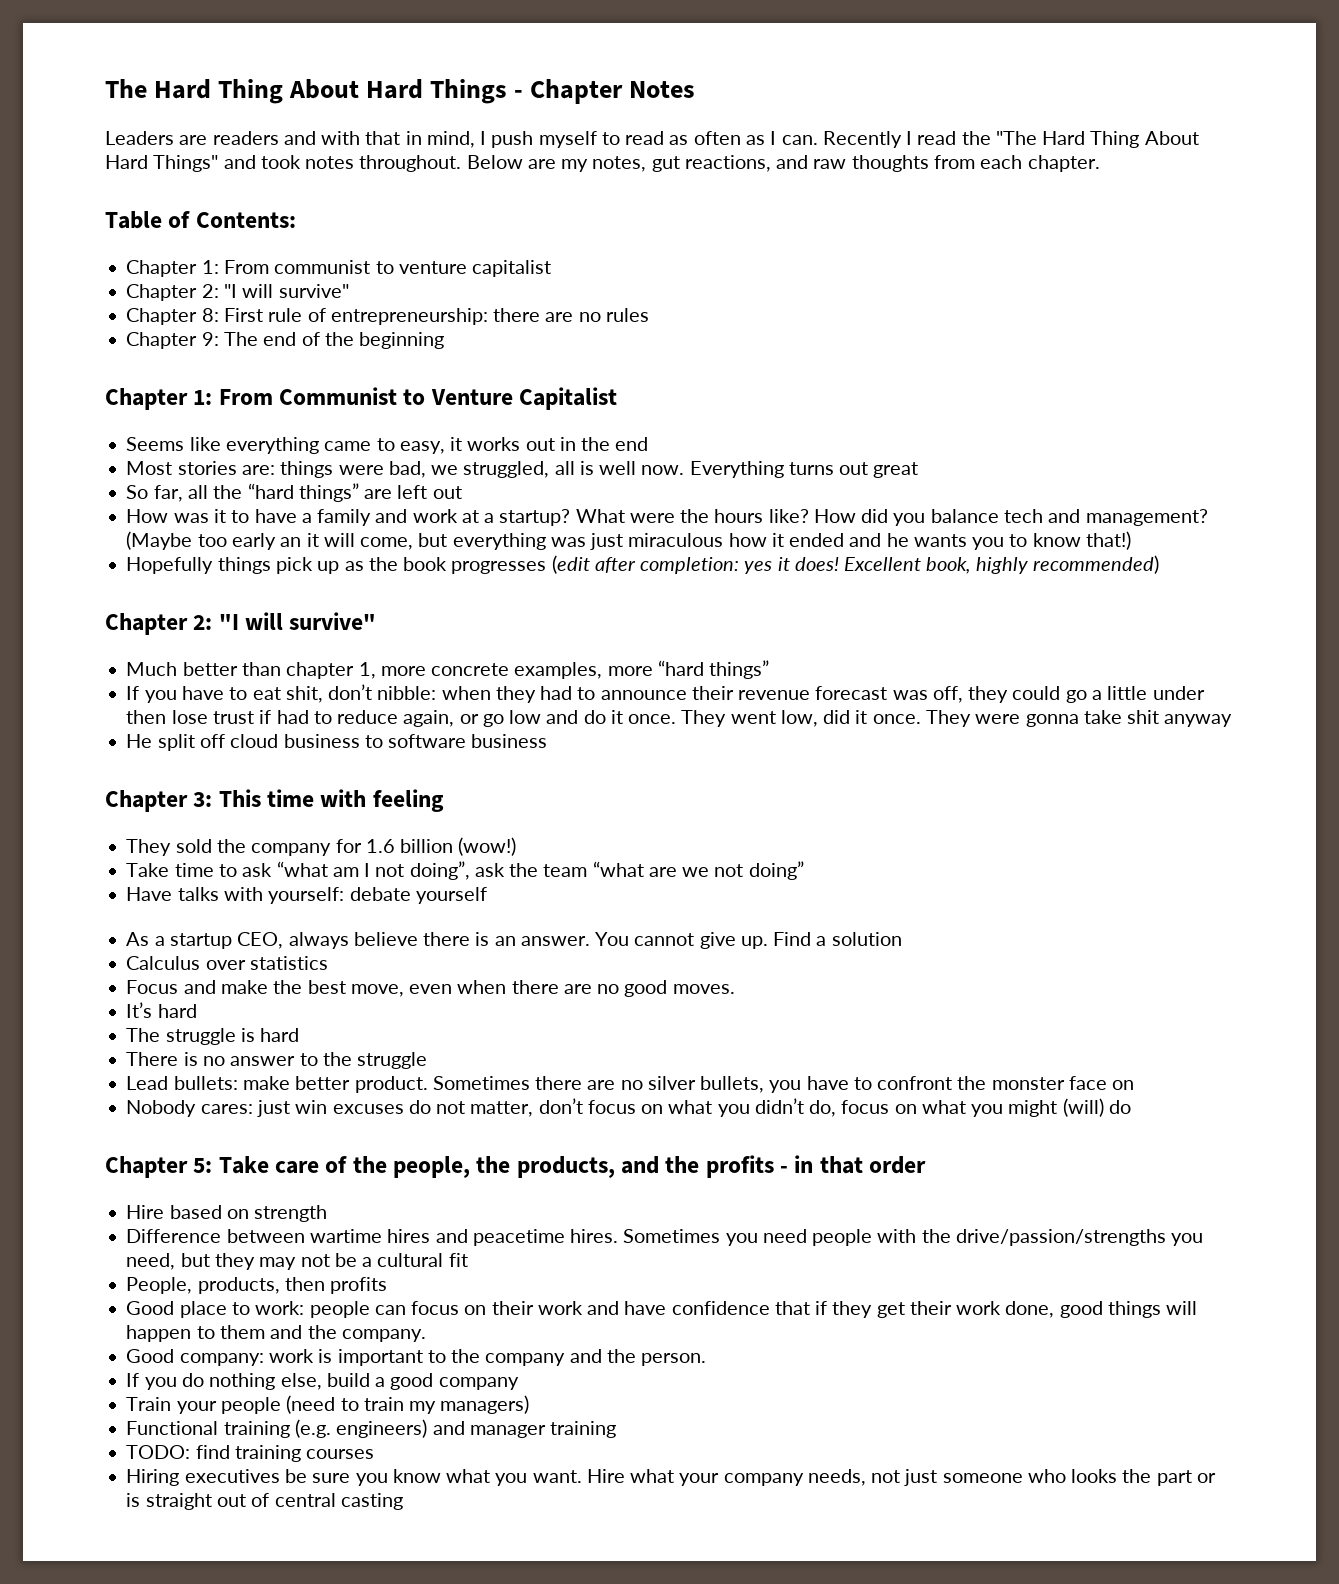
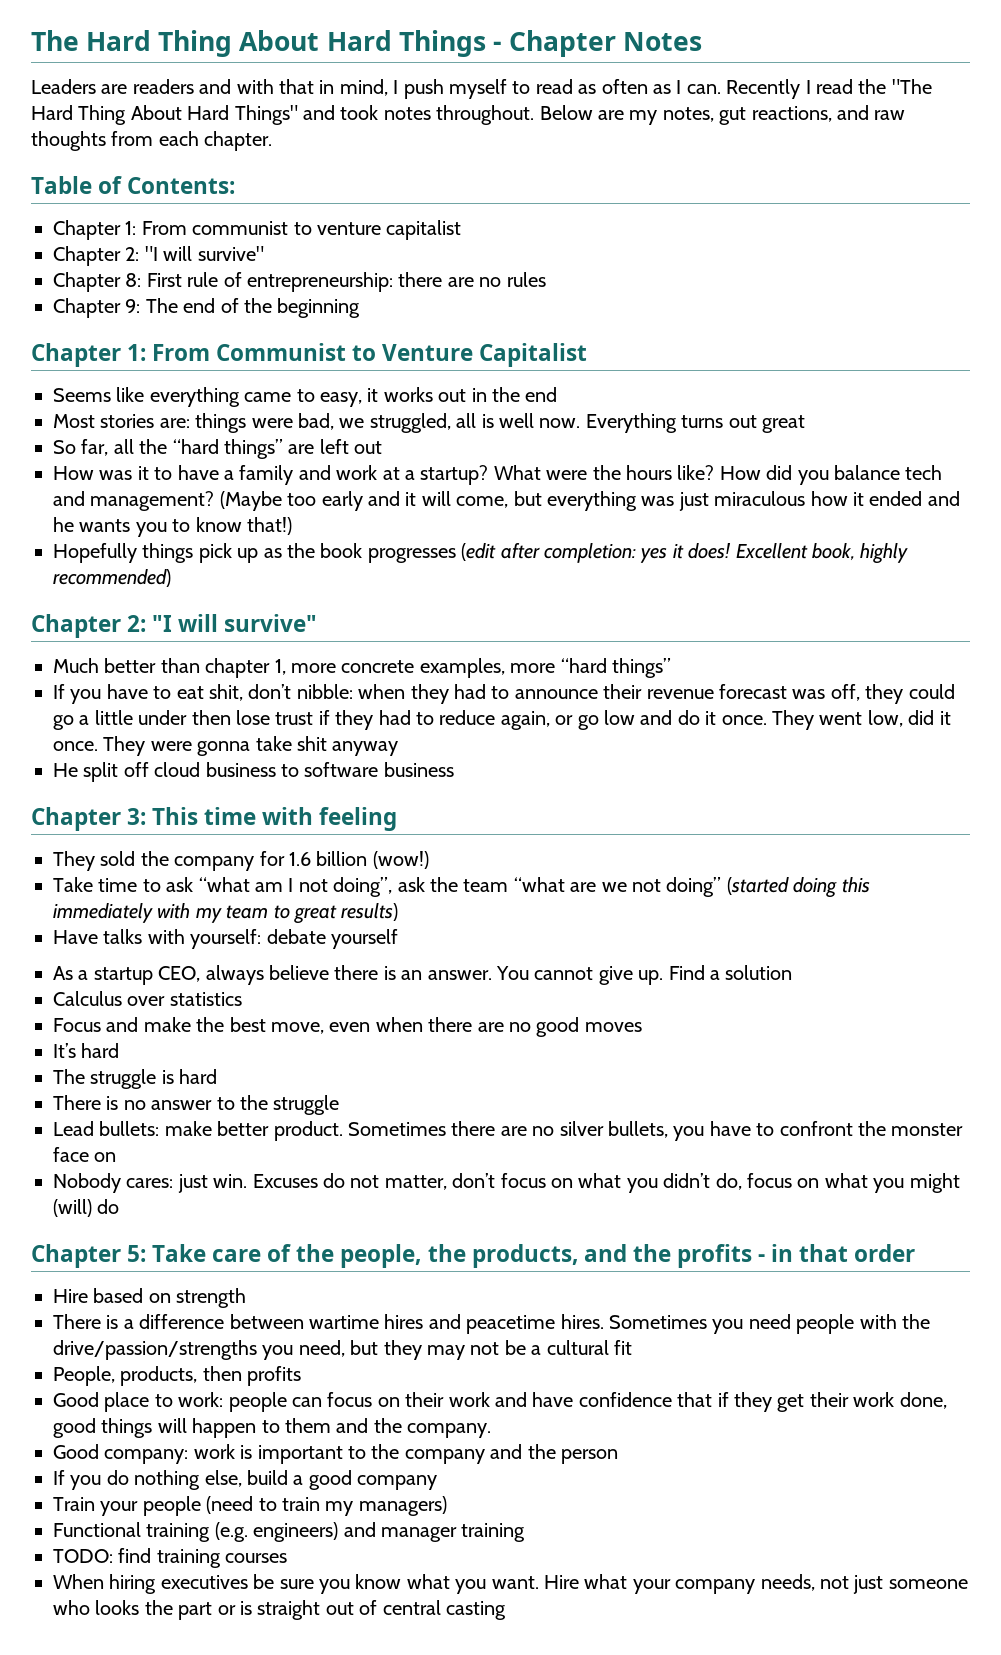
[280,537,302,547] an -> [367,491,400,506] and
(272, 717) none -> [335,710,374,730] they
(804, 870) none -> [726,877,870,898] [53,903,399,924] (started doing this immediately with my team to great results)
[672,984,735,994] moves. -> [584,1022,642,1032] moves
[295,1100,404,1114] win excuses -> [213,1174,318,1188] win. Excuses
[126,1229,222,1243] Difference -> [53,1314,225,1329] There is a difference
[641,1353,707,1366] person. -> [560,1449,618,1464] person
[126,1469,180,1486] Hiring -> [53,1574,157,1594] When hiring

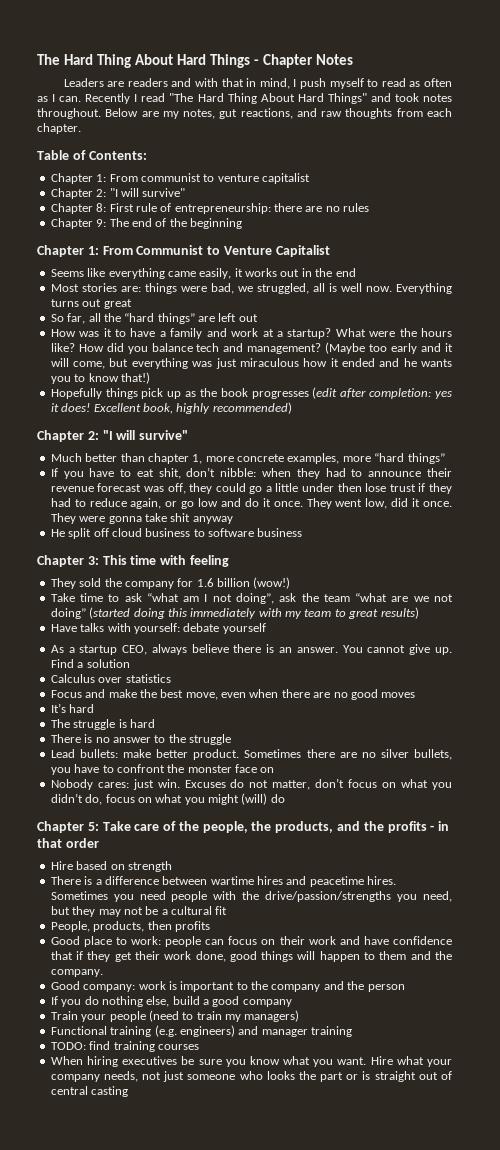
[858,79,887,94] the -> (166, 97) none
[296,389,362,407] to easy, -> [199,268,232,279] easily,

